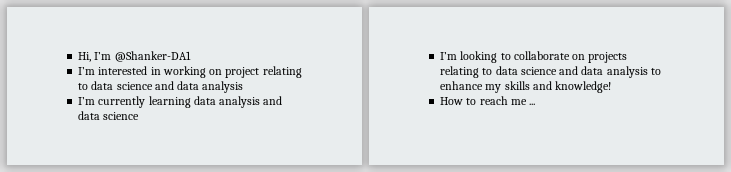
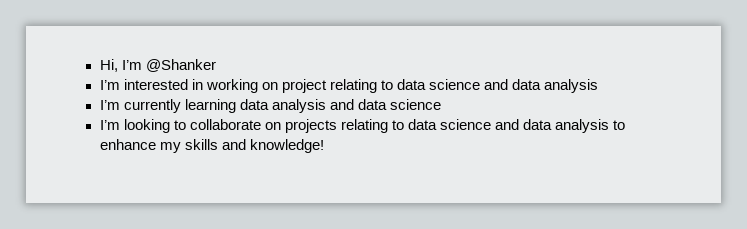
[114,51,191,62] @Shanker-DA1 -> [145,59,216,72] @Shanker
[440,96,536,105] // How to reach me ... -> (324, 146) none

